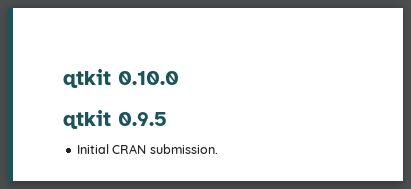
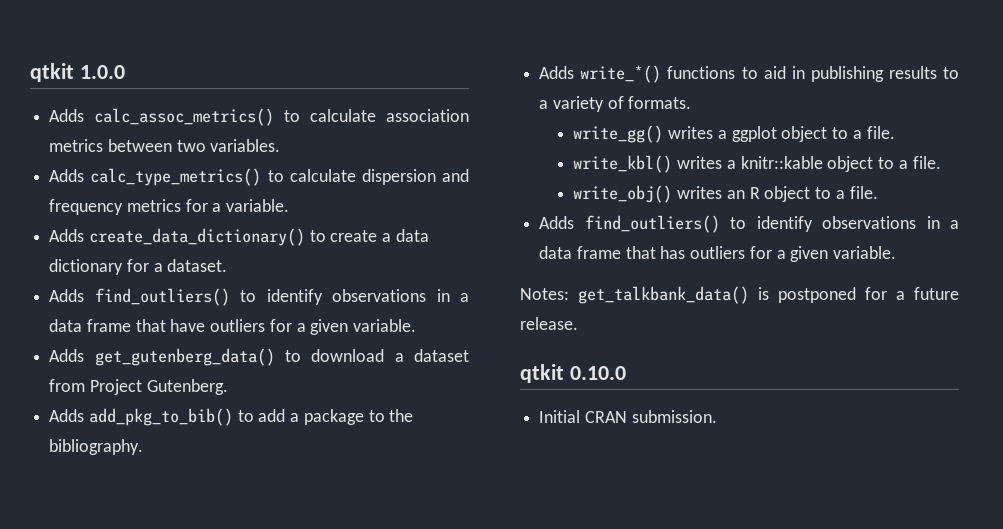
[63,69,111,88] qtkit -> [30,63,125,82] [49,108,469,126] [49,139,281,152] [49,168,469,186] [49,199,290,215] [49,228,429,246] [49,259,228,275] [49,288,469,306] [49,319,417,335] [49,348,470,366] [49,379,228,395] [49,408,414,426] [49,439,144,455] [539,65,959,83] [539,96,692,112] [573,125,895,143] [573,155,941,173] [573,185,878,203] [539,215,959,233] [539,246,897,262] [520,286,959,304] [520,317,578,330] [520,364,564,383] qtkit 1.0.0 // Adds calc_assoc_metrics() to calculate association metrics between two variables. // Adds calc_type_metrics() to calculate dispersion and frequency metrics for a variable. // Adds create_data_dictionary() to create a data dictionary for a dataset. // Adds find_outliers() to identify observations in a data frame that have outliers for a given variable. // Adds get_gutenberg_data() to download a dataset from Project Gutenberg. // Adds add_pkg_to_bib() to add a package to the bibliography. // Adds write_*() functions to aid in publishing results to a variety of formats. // write_gg() writes a ggplot object to a file. // write_kbl() writes a knitr::kable object to a file. // write_obj() writes an R object to a file. // Adds find_outliers() to identify observations in a data frame that has outliers for a given variable. // Notes: get_talkbank_data() is postponed for a future release. // qtkit
[63,110,167,129] // qtkit 0.9.5 -> (626, 373) none

